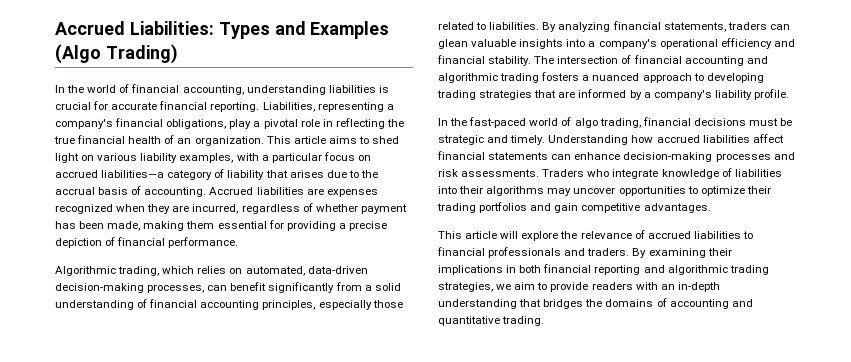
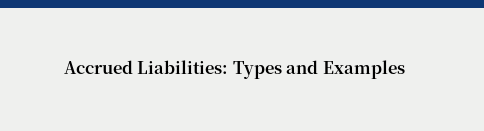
[55,44,178,64] [55,84,389,95] [55,101,394,112] [55,118,404,129] [54,135,400,146] [55,152,371,163] [55,169,378,180] [55,186,378,197] [55,203,407,214] [55,220,387,231] [55,237,239,248] [55,266,368,276] [55,282,401,293] [55,299,403,310] [438,21,790,32] [438,38,795,49] [437,55,768,66] [438,72,764,83] [437,89,789,100] [438,117,793,128] [438,134,784,145] [437,151,795,162] [438,168,782,179] [438,186,771,196] [437,202,711,213] [438,230,753,241] [437,247,732,258] [438,264,769,275] [438,282,720,292] [438,298,753,309] [438,316,545,326] (Algo Trading) // In the world of financial accounting, understanding liabilities is crucial for accurate financial reporting. Liabilities, representing a company's financial obligations, play a pivotal role in reflecting the true financial health of an organization. This article aims to shed light on various liability examples, with a particular focus on accrued liabilities—a category of liability that arises due to the accrual basis of accounting. Accrued liabilities are expenses recognized when they are incurred, regardless of whether payment has been made, making them essential for providing a precise depiction of financial performance. // Algorithmic trading, which relies on automated, data-driven decision-making processes, can benefit significantly from a solid understanding of financial accounting principles, especially those related to liabilities. By analyzing financial statements, traders can glean valuable insights into a company's operational efficiency and financial stability. The intersection of financial accounting and algorithmic trading fosters a nuanced approach to developing trading strategies that are informed by a company's liability profile. // In the fast-paced world of algo trading, financial decisions must be strategic and timely. Understanding how accrued liabilities affect financial statements can enhance decision-making processes and risk assessments. Traders who integrate knowledge of liabilities into their algorithms may uncover opportunities to optimize their trading portfolios and gain competitive advantages. // This article will explore the relevance of accrued liabilities to financial professionals and traders. By examining their implications in both financial reporting and algorithmic trading strategies, we aim to provide readers with an in-depth understanding that bridges the domains of accounting and quantitative trading. -> (405, 69) none

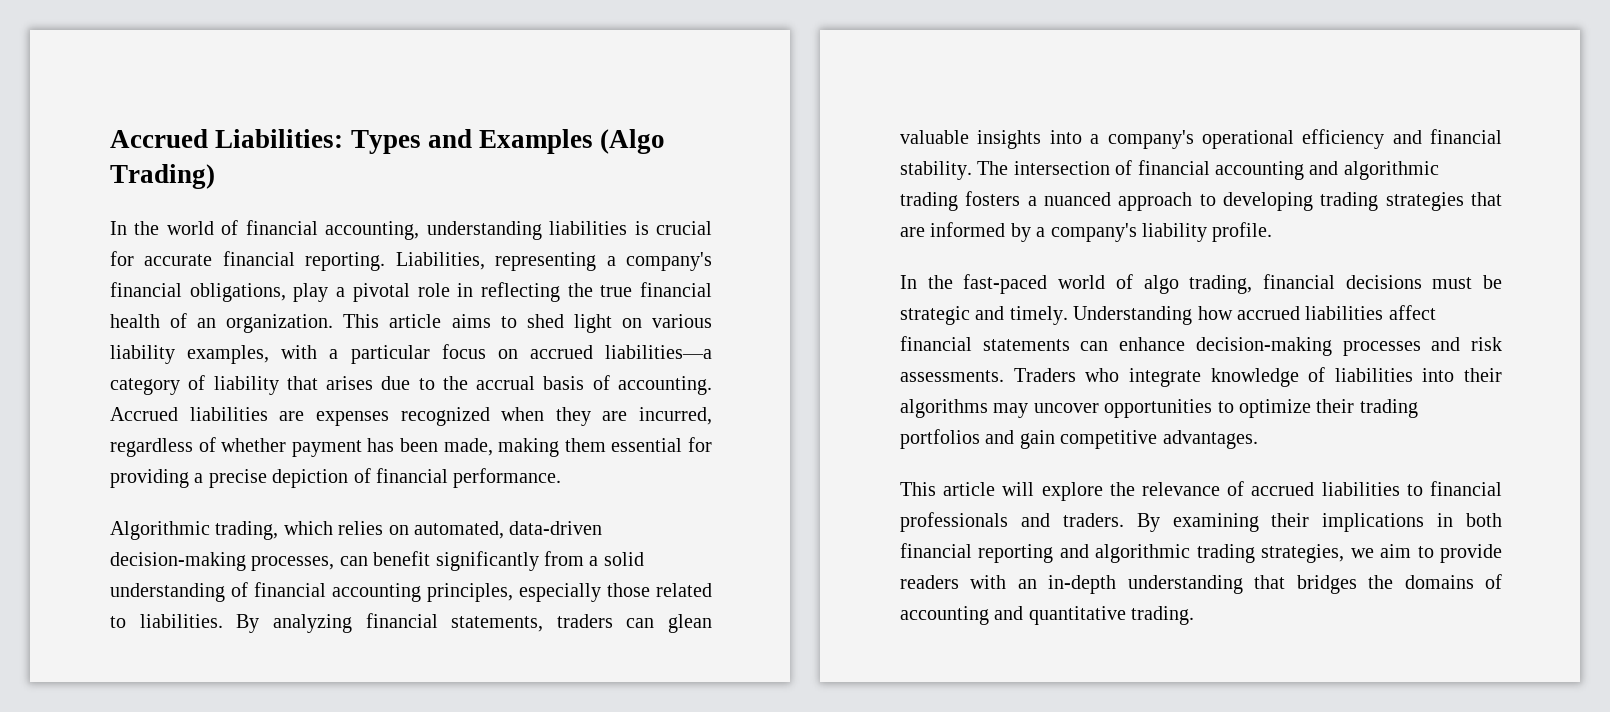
(405, 69) none -> [600,129,666,154] [110,164,215,189] [110,220,712,240] [110,251,712,271] [110,282,712,302] [110,313,713,333] [110,344,712,364] [110,375,712,395] [110,407,712,426] [110,437,713,457] [110,468,562,488] [110,521,603,540] [110,551,644,571] [110,582,712,602] [110,613,712,633] [900,129,1502,149] [900,160,1439,180] [900,191,1502,211] [900,222,1273,242] [900,274,1502,294] [900,305,1436,325] [900,336,1502,356] [900,367,1502,387] [900,399,1418,418] [900,429,1258,449] [900,481,1502,501] [900,512,1502,532] [900,543,1502,563] [900,574,1502,594] [900,606,1195,625] (Algo Trading) // In the world of financial accounting, understanding liabilities is crucial for accurate financial reporting. Liabilities, representing a company's financial obligations, play a pivotal role in reflecting the true financial health of an organization. This article aims to shed light on various liability examples, with a particular focus on accrued liabilities—a category of liability that arises due to the accrual basis of accounting. Accrued liabilities are expenses recognized when they are incurred, regardless of whether payment has been made, making them essential for providing a precise depiction of financial performance. // Algorithmic trading, which relies on automated, data-driven decision-making processes, can benefit significantly from a solid understanding of financial accounting principles, especially those related to liabilities. By analyzing financial statements, traders can glean valuable insights into a company's operational efficiency and financial stability. The intersection of financial accounting and algorithmic trading fosters a nuanced approach to developing trading strategies that are informed by a company's liability profile. // In the fast-paced world of algo trading, financial decisions must be strategic and timely. Understanding how accrued liabilities affect financial statements can enhance decision-making processes and risk assessments. Traders who integrate knowledge of liabilities into their algorithms may uncover opportunities to optimize their trading portfolios and gain competitive advantages. // This article will explore the relevance of accrued liabilities to financial professionals and traders. By examining their implications in both financial reporting and algorithmic trading strategies, we aim to provide readers with an in-depth understanding that bridges the domains of accounting and quantitative trading.

